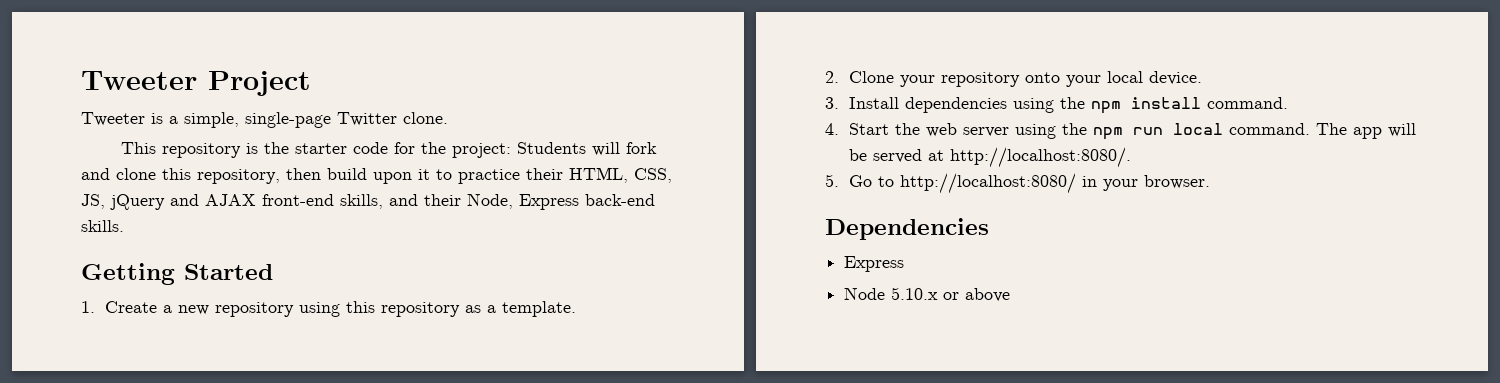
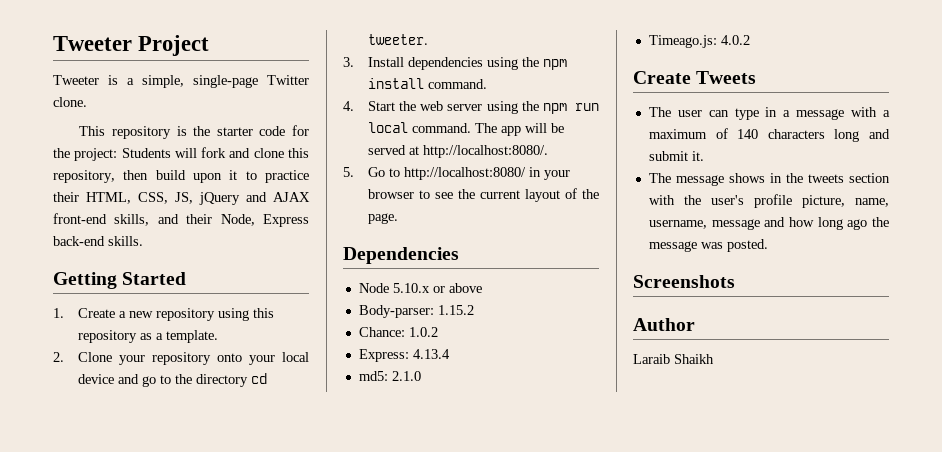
[1148,71,1202,85] device. -> [78,373,268,387] [368,34,429,45] device and go to the directory cd tweeter.
[1143,175,1210,189] browser. -> [368,188,599,202] [368,213,399,224] browser to see the current layout of the page.
[844,256,905,272] // Express -> (459, 255) none
(1011, 295) none -> [358,305,474,318] [358,327,438,337] [358,349,450,362] [358,371,421,381] [648,35,750,48] [633,71,757,84] [648,107,890,120] [648,128,890,142] [648,151,704,161] [648,173,890,186] [648,194,889,208] [648,217,889,230] [648,239,768,252] [633,275,735,288] [633,318,695,331] [633,354,714,364] // Body-parser: 1.15.2 // Chance: 1.0.2 // Express: 4.13.4 // md5: 2.1.0 // Timeago.js: 4.0.2 // Create Tweets // The user can type in a message with a maximum of 140 characters long and submit it. // The message shows in the tweets section with the user's profile picture, name, username, message and how long ago the message was posted. // Screenshots // Author // Laraib Shaikh

